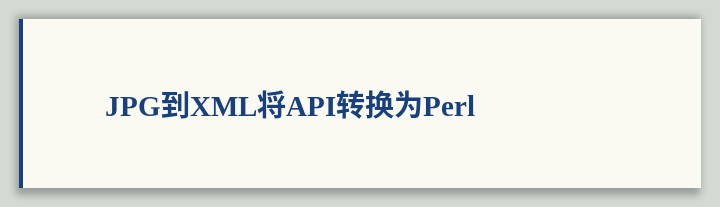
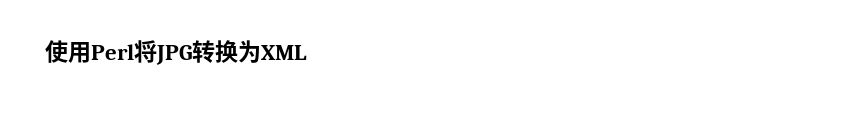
[105,90,475,119] JPG到XML将API转换为Perl -> [45,40,307,65] 使用Perl将JPG转换为XML

